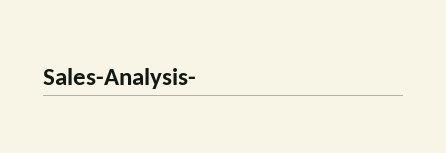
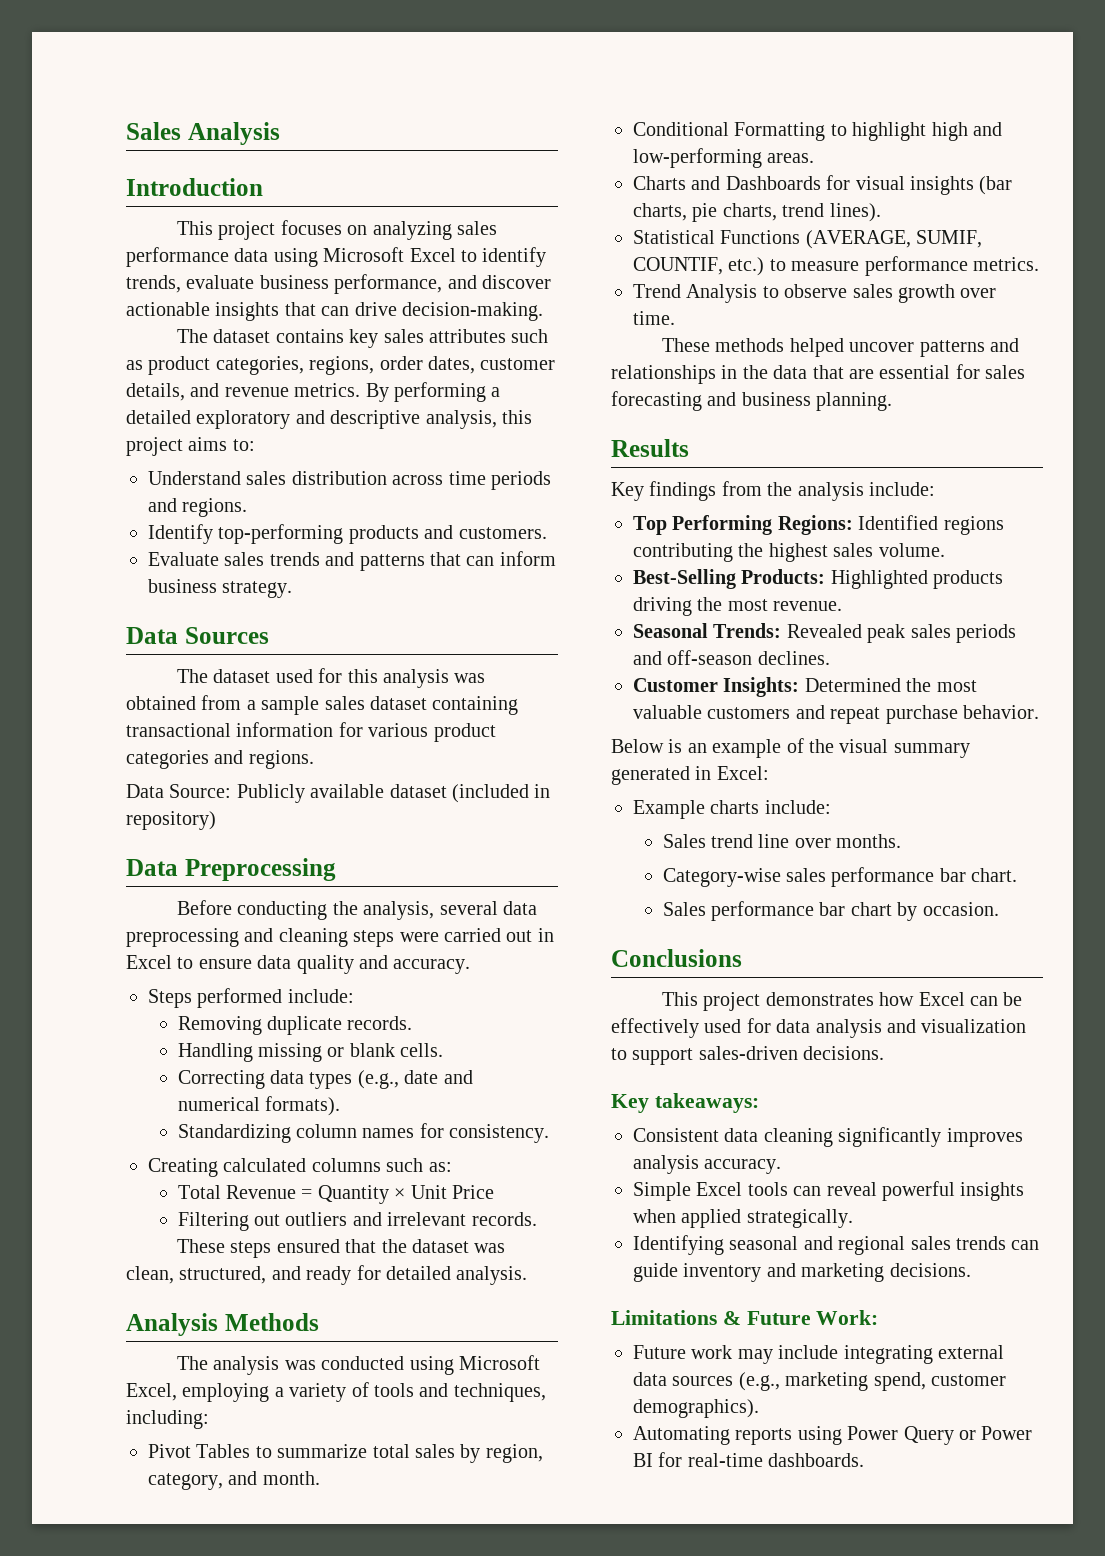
[43,68,196,89] Sales-Analysis- -> [126,122,280,145] [126,178,263,196] [176,220,497,240] [126,247,547,267] [126,274,551,294] [126,302,543,321] [176,329,549,348] [126,356,556,375] [126,382,501,402] [126,410,532,429] [126,437,255,456] [148,471,551,490] [148,498,248,517] [148,524,547,544] [148,551,556,571] [148,579,293,598] [126,627,269,644] [176,668,486,688] [126,695,519,715] [126,722,496,742] [126,750,314,769] [126,784,551,803] [126,811,216,830] [126,858,336,881] [176,900,537,920] [126,928,554,947] [126,955,471,974] [148,988,354,1008] [177,1016,413,1035] [177,1043,444,1062] [177,1070,473,1089] [177,1096,340,1116] [177,1123,550,1143] [148,1158,452,1177] [177,1185,494,1204] [177,1212,537,1231] [176,1239,506,1258] [126,1265,528,1285] [126,1313,319,1336] [176,1355,540,1375] [126,1382,546,1402] [126,1410,209,1429] [148,1444,543,1463] [148,1471,320,1490] [633,122,1002,141] [633,148,815,168] [633,175,1013,195] [633,203,881,222] [633,230,983,249] [633,256,1039,276] [633,284,997,303] [633,311,675,325] [661,338,1019,357] [611,364,1026,384] [611,391,893,411] [611,439,689,457] [611,481,935,501] [633,515,1004,535] [633,543,945,562] [633,569,1004,589] [633,597,843,616] [633,623,1016,643] [633,650,830,665] [633,677,977,697] [633,705,1039,724] [611,738,970,758] [611,766,769,785] [633,800,831,819] [662,834,902,848] [662,867,1018,887] [662,901,999,921] [611,949,742,967] [661,992,1023,1011] [611,1018,1027,1038] [611,1046,885,1065] [611,1093,759,1113] [633,1127,1023,1147] [633,1155,782,1174] [633,1181,1025,1201] [633,1209,853,1228] [633,1235,1040,1255] [633,1263,971,1282] [611,1310,879,1325] [633,1345,1004,1364] [633,1372,1006,1391] [633,1399,759,1418] [633,1426,1033,1445] [633,1452,865,1467] Sales Analysis // Introduction // This project focuses on analyzing sales performance data using Microsoft Excel to identify trends, evaluate business performance, and discover actionable insights that can drive decision-making. // The dataset contains key sales attributes such as product categories, regions, order dates, customer details, and revenue metrics. By performing a detailed exploratory and descriptive analysis, this project aims to: // Understand sales distribution across time periods and regions. // Identify top-performing products and customers. // Evaluate sales trends and patterns that can inform business strategy. // Data Sources // The dataset used for this analysis was obtained from a sample sales dataset containing transactional information for various product categories and regions. // Data Source: Publicly available dataset (included in repository) // Data Preprocessing // Before conducting the analysis, several data preprocessing and cleaning steps were carried out in Excel to ensure data quality and accuracy. // Steps performed include: // Removing duplicate records. // Handling missing or blank cells. // Correcting data types (e.g., date and numerical formats). // Standardizing column names for consistency. // Creating calculated columns such as: // Total Revenue = Quantity × Unit Price // Filtering out outliers and irrelevant records. // These steps ensured that the dataset was clean, structured, and ready for detailed analysis. // Analysis Methods // The analysis was conducted using Microsoft Excel, employing a variety of tools and techniques, including: // Pivot Tables to summarize total sales by region, category, and month. // Conditional Formatting to highlight high and low-performing areas. // Charts and Dashboards for visual insights (bar charts, pie charts, trend lines). // Statistical Functions (AVERAGE, SUMIF, COUNTIF, etc.) to measure performance metrics. // Trend Analysis to observe sales growth over time. // These methods helped uncover patterns and relationships in the data that are essential for sales forecasting and business planning. // Results // Key findings from the analysis include: // Top Performing Regions: Identified regions contributing the highest sales volume. // Best-Selling Products: Highlighted products driving the most revenue. // Seasonal Trends: Revealed peak sales periods and off-season declines. // Customer Insights: Determined the most valuable customers and repeat purchase behavior. // Below is an example of the visual summary generated in Excel: // Example charts include: // Sales trend line over months. // Category-wise sales performance bar chart. // Sales performance bar chart by occasion. // Conclusions // This project demonstrates how Excel can be effectively used for data analysis and visualization to support sales-driven decisions. // Key takeaways: // Consistent data cleaning significantly improves analysis accuracy. // Simple Excel tools can reveal powerful insights when applied strategically. // Identifying seasonal and regional sales trends can guide inventory and marketing decisions. // Limitations & Future Work: // Future work may include integrating external data sources (e.g., marketing spend, customer demographics). // Automating reports using Power Query or Power BI for real-time dashboards.

